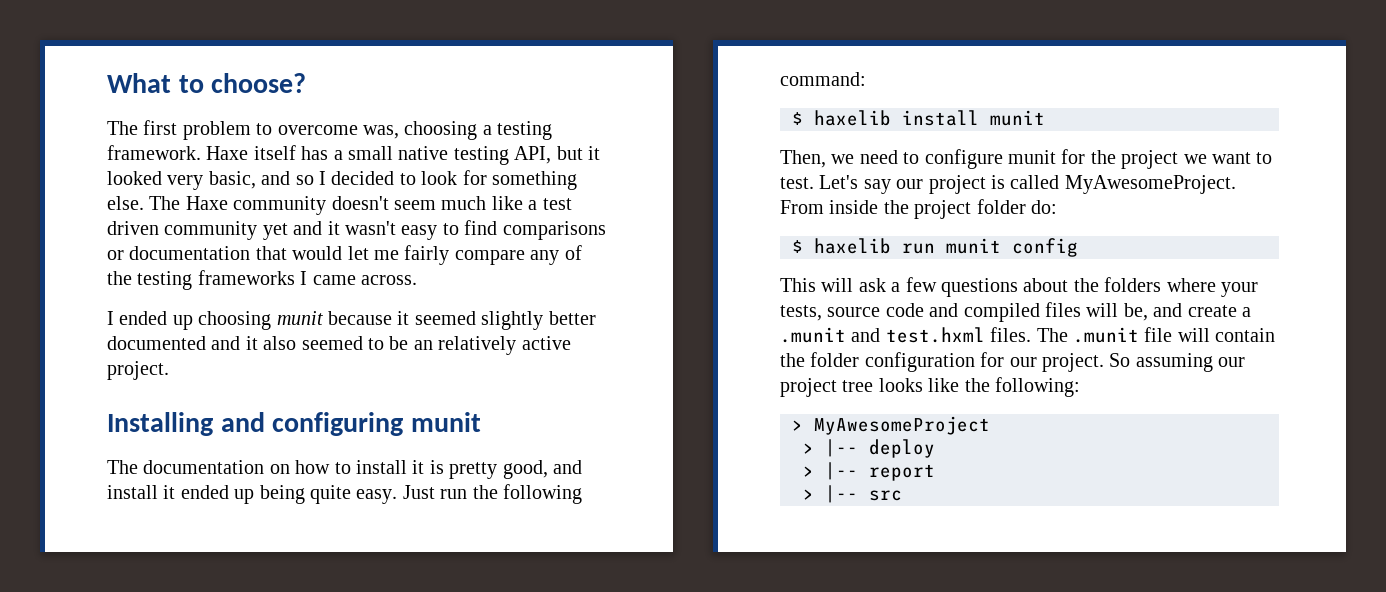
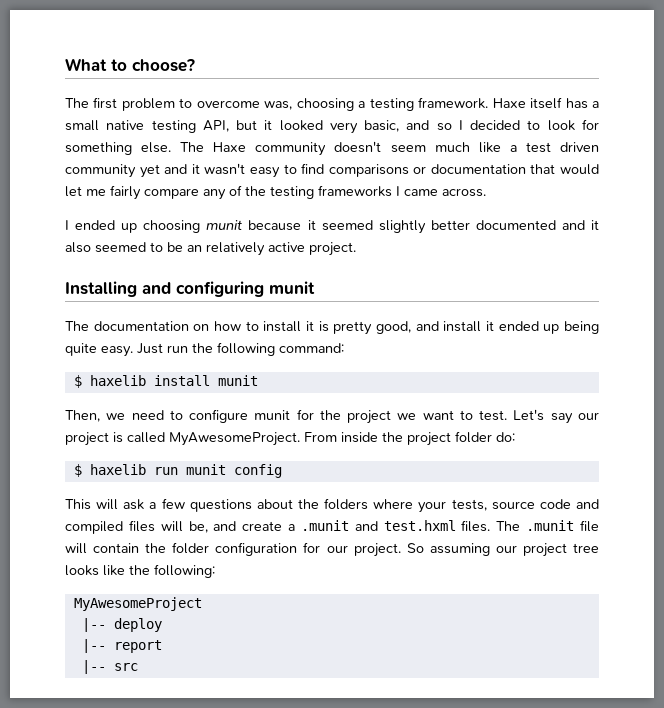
[792,420,803,431] > -> (215, 571) none
[803,443,814,454] > -> (202, 604) none
[803,466,814,477] > -> (162, 625) none
[803,489,814,500] > -> (162, 646) none

